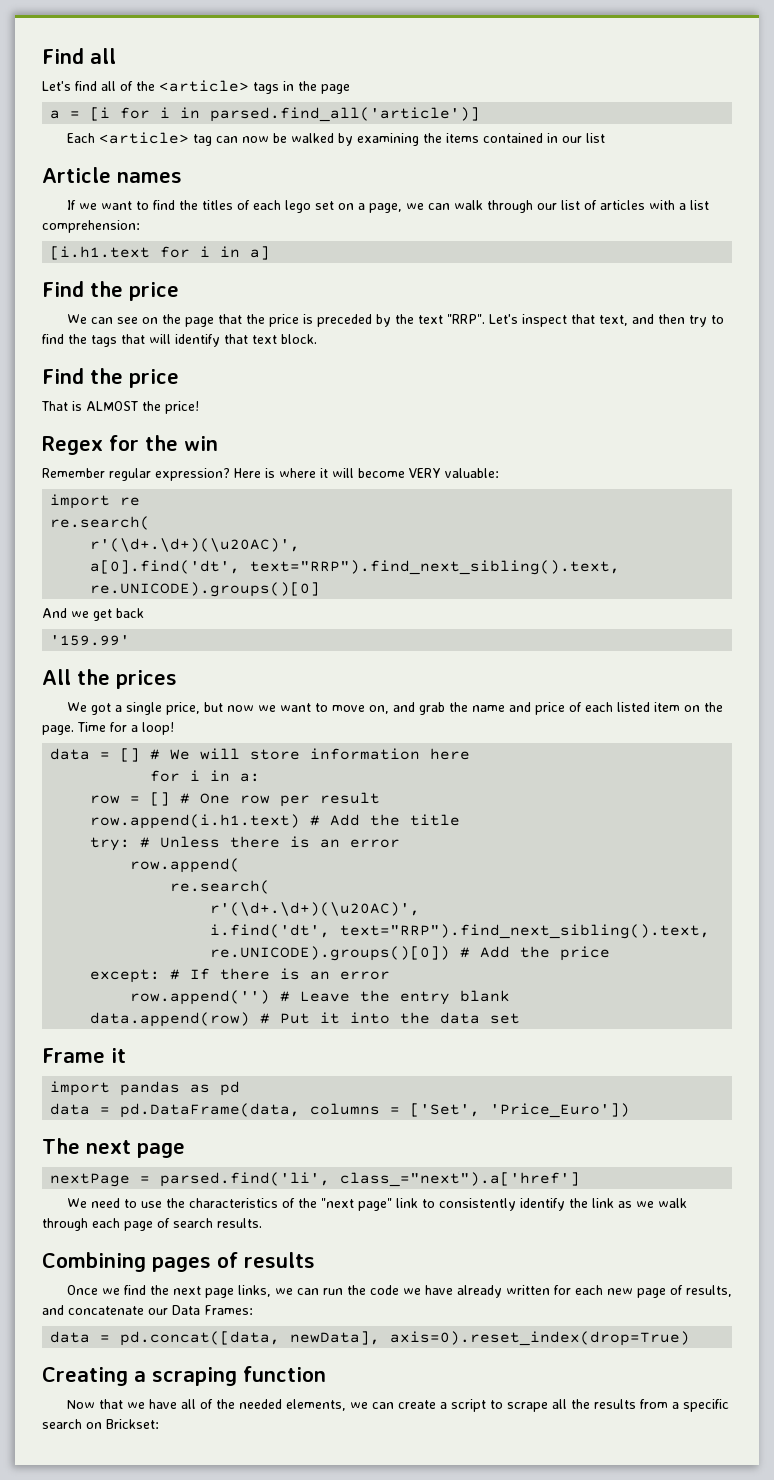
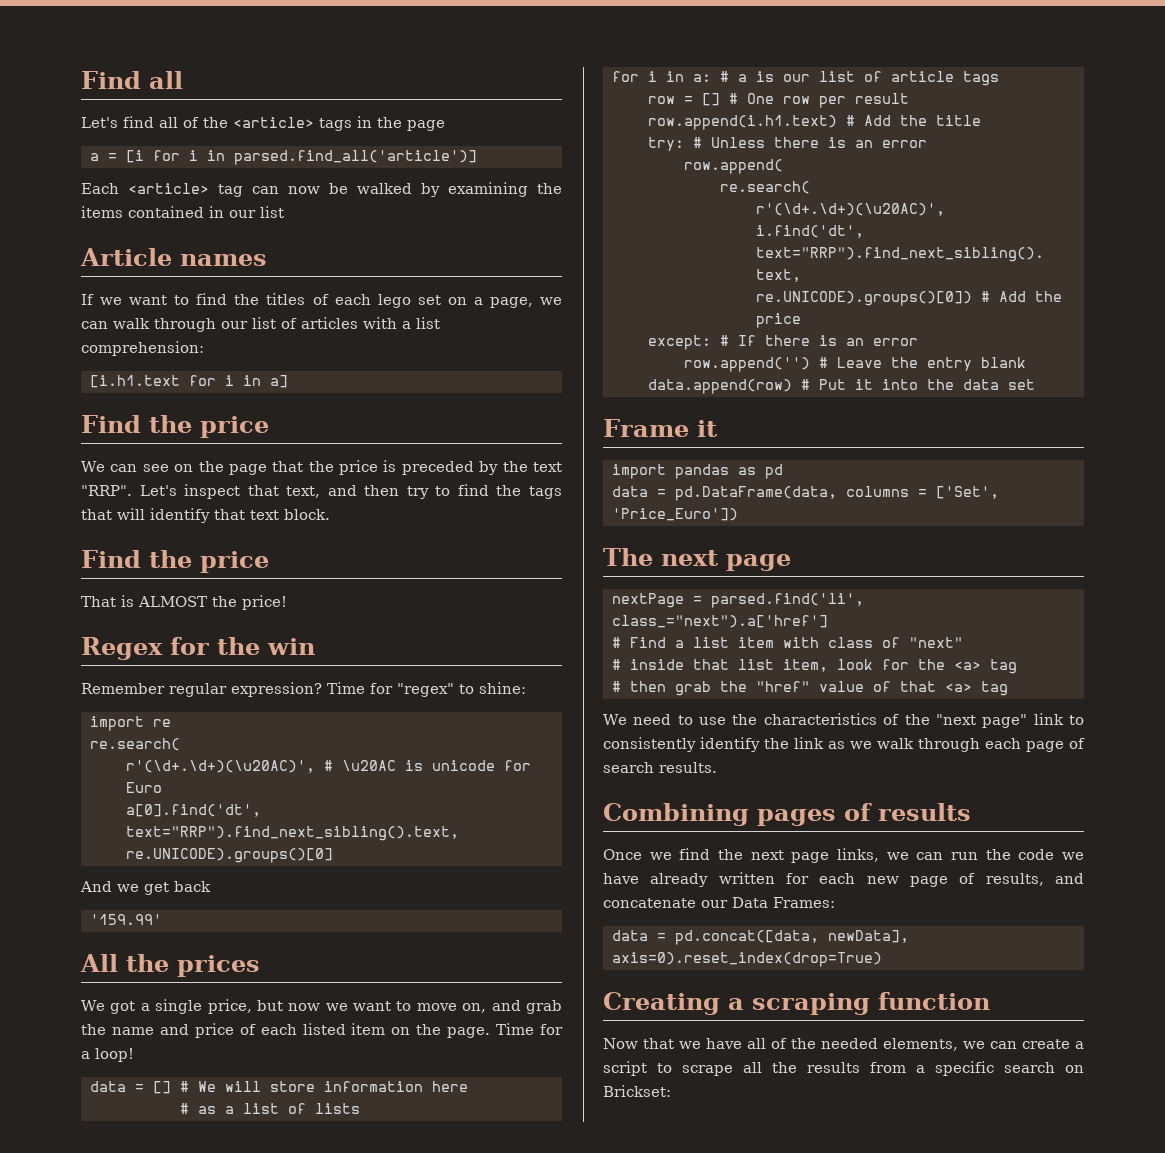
[234,468,499,478] [50,494,141,509] [50,516,151,530] [90,538,301,552] Here is where it will become VERY valuable: // import re // re.search( // r'(\d+.\d+)(\u20AC)', -> [327,682,526,697] [90,716,171,731] [90,738,180,751] [126,760,531,773] [126,782,162,793] Time for "regex" to shine: // import re // re.search( // r'(\d+.\d+)(\u20AC)', # \u20AC is unicode for Euro
[150,770,261,782] for i in a: -> [180,1103,360,1114] [612,71,999,86] # as a list of lists // for i in a: # a is our list of article tags
(581, 1179) none -> [612,637,963,648] [612,659,1017,674] [612,681,1008,696] // # Find a list item with class of "next" // # inside that list item, look for the <a> tag // # then grab the "href" value of that <a> tag

